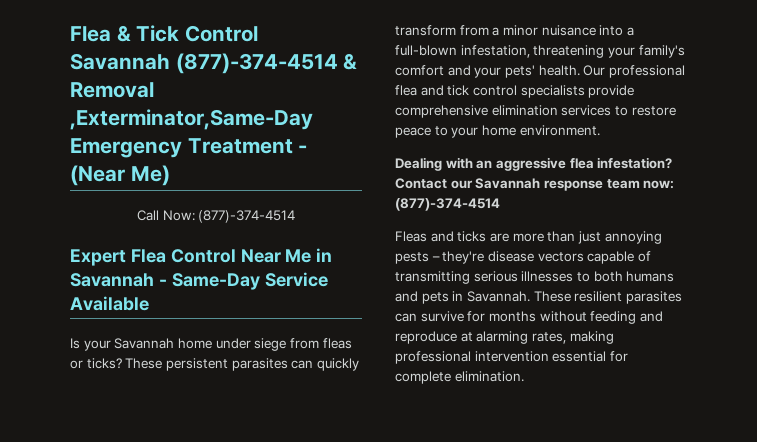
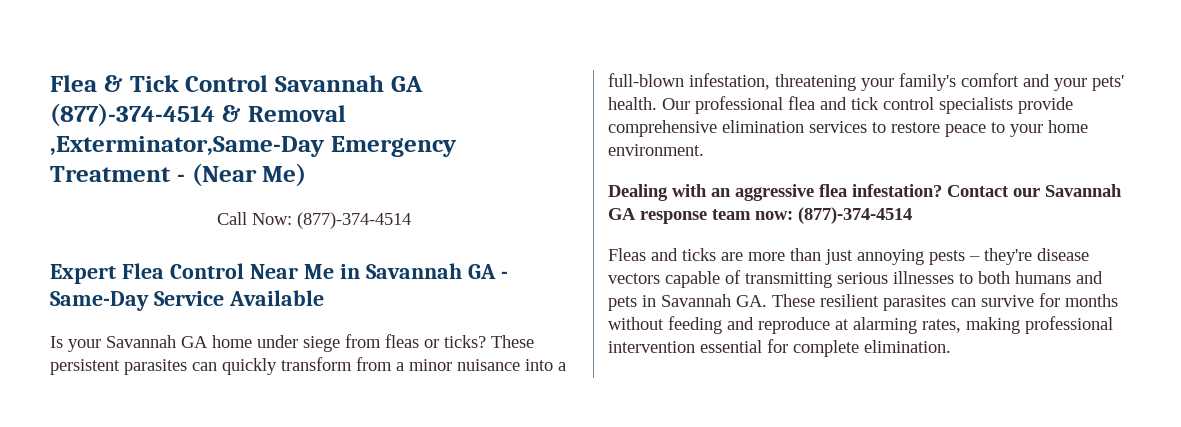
(170, 61) none -> [390,76,423,92] GA
(154, 280) none -> [467,264,496,279] GA
(175, 343) none -> [181,336,208,348] GA
(541, 183) none -> [608,208,636,220] GA
[466,291,530,302] Savannah. -> [661,294,767,307] Savannah GA.

